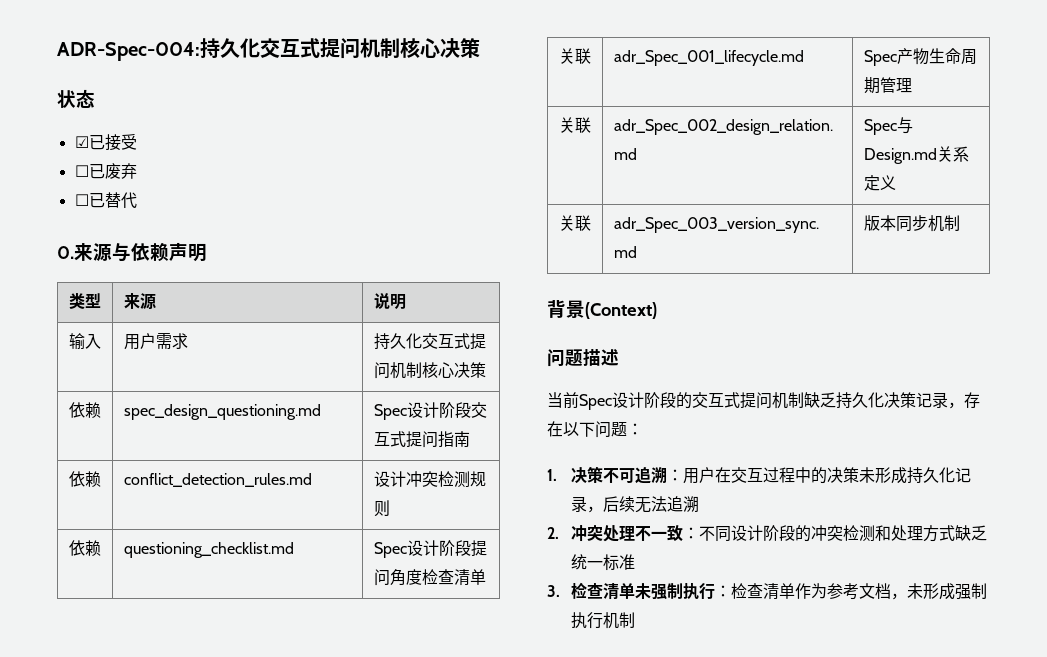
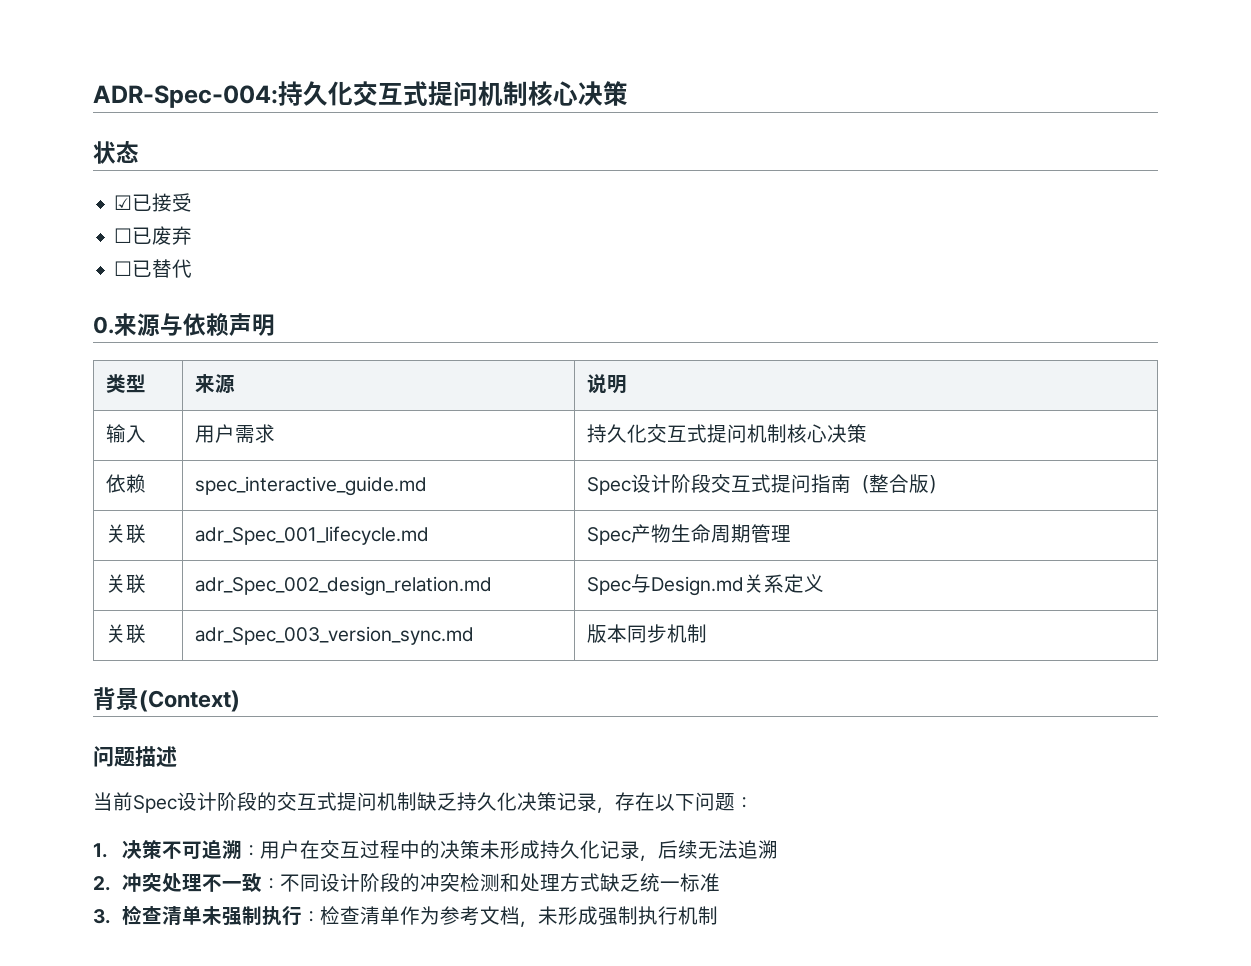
[123,404,321,420] spec_design_questioning.md -> [195,476,428,496] spec_interactive_guide.md
[68,471,101,487] [123,473,312,487] [373,471,486,488] [373,500,390,517] [68,540,101,556] [123,542,294,558] [373,540,487,558] [373,569,486,586] // 依赖 | conflict_detection_rules.md | 设计冲突检测规则 // 依赖 | questioning_checklist.md | Spec设计阶段提问角度检查清单 -> [851,474,948,494] （整合版）

